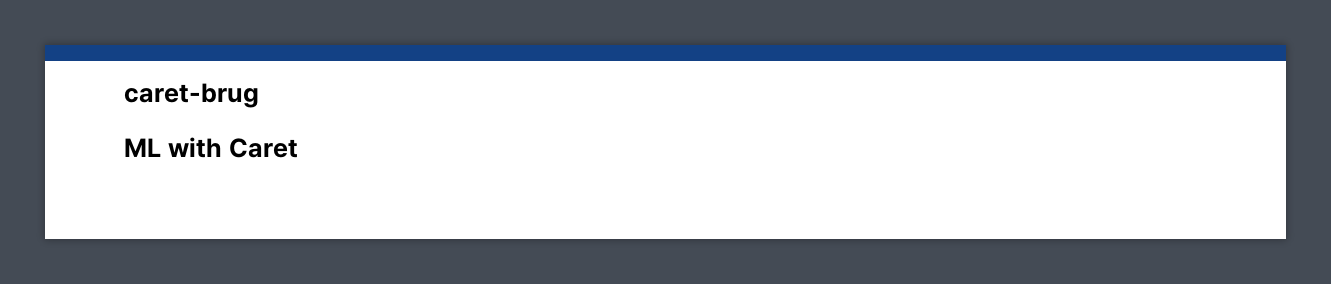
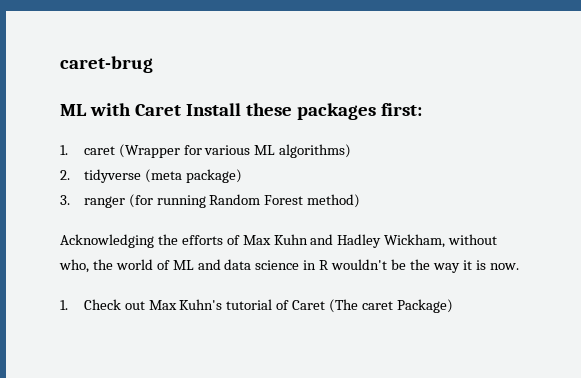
(299, 148) none -> [185,103,422,120] [60,144,352,158] [60,169,242,183] [60,194,361,208] [60,234,498,248] [59,259,519,273] [60,299,453,313] Install these packages first: // 1. caret (Wrapper for various ML algorithms) // 2. tidyverse (meta package) // 3. ranger (for running Random Forest method) // Acknowledging the efforts of Max Kuhn and Hadley Wickham, without who, the world of ML and data science in R wouldn't be the way it is now. // 1. Check out Max Kuhn's tutorial of Caret (The caret Package)

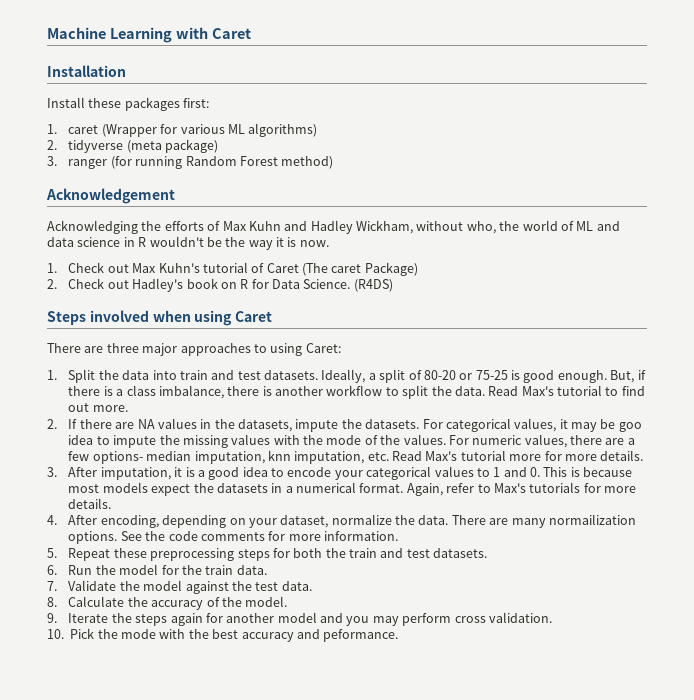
[60,56,153,73] [60,104,87,116] caret-brug // ML -> [47,27,172,43] Machine Learning
(181, 110) none -> [47,65,126,77] // Installation //
(361, 201) none -> [46,188,175,204] // Acknowledgement
(453, 306) none -> [47,278,393,292] [47,310,273,326] [47,343,341,356] [47,369,646,383] [68,385,645,399] [68,403,128,412] [47,418,642,432] [68,434,635,448] [68,450,644,464] [47,466,633,480] [68,482,637,496] [68,498,112,509] [47,514,636,528] [68,531,399,544] [47,548,488,561] [47,564,267,575] [47,580,312,594] [47,596,288,610] [47,612,552,626] [47,628,399,642] // 2. Check out Hadley's book on R for Data Science. (R4DS) // Steps involved when using Caret // There are three major approaches to using Caret: // 1. Split the data into train and test datasets. Ideally, a split of 80-20 or 75-25 is good enough. But, if there is a class imbalance, there is another workflow to split the data. Read Max's tutorial to find out more. // 2. If there are NA values in the datasets, impute the datasets. For categorical values, it may be goo idea to impute the missing values with the mode of the values. For numeric values, there are a few options- median imputation, knn imputation, etc. Read Max's tutorial more for more details. // 3. After imputation, it is a good idea to encode your categorical values to 1 and 0. This is because most models expect the datasets in a numerical format. Again, refer to Max's tutorials for more details. // 4. After encoding, depending on your dataset, normalize the data. There are many normailization options. See the code comments for more information. // 5. Repeat these preprocessing steps for both the train and test datasets. // 6. Run the model for the train data. // 7. Validate the model against the test data. // 8. Calculate the accuracy of the model. // 9. Iterate the steps again for another model and you may perform cross validation. // 10. Pick the mode with the best accuracy and peformance.

